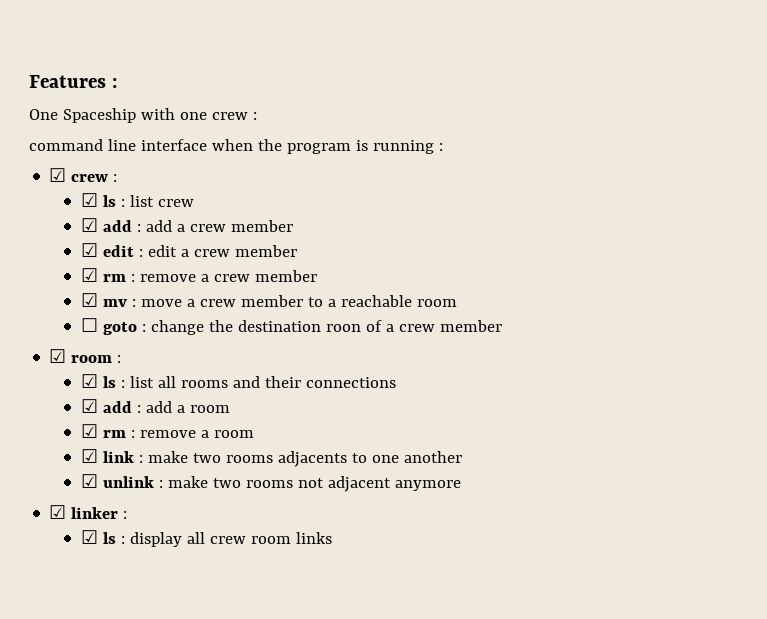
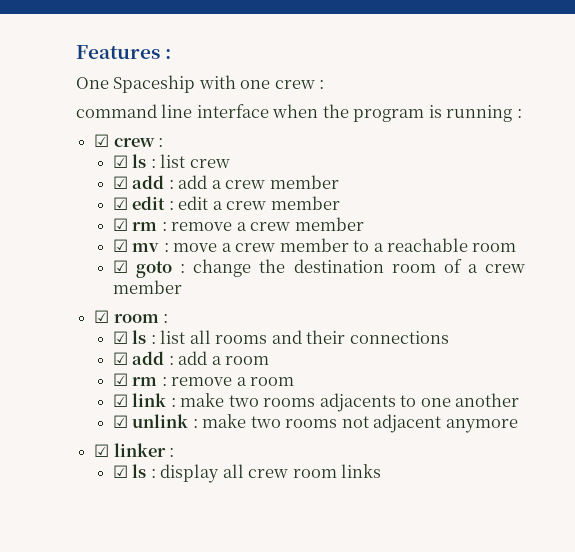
[80,318,98,332] ☐ -> [112,260,128,273] ☑
[325,324,361,332] roon -> [391,264,436,273] room

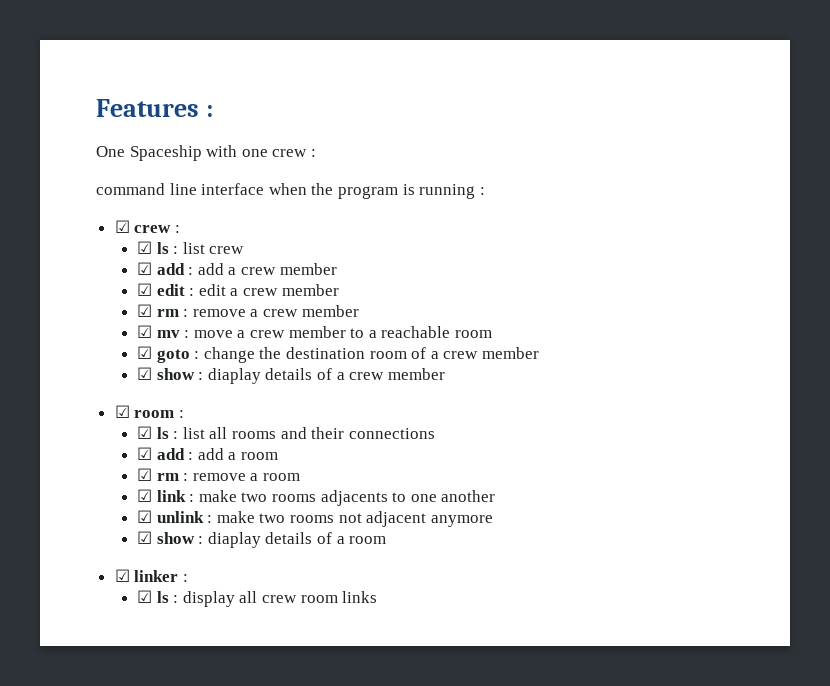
(182, 287) none -> [136,367,445,384] // ☑ show : diaplay details of a crew member
(518, 426) none -> [136,531,387,548] // ☑ show : diaplay details of a room

